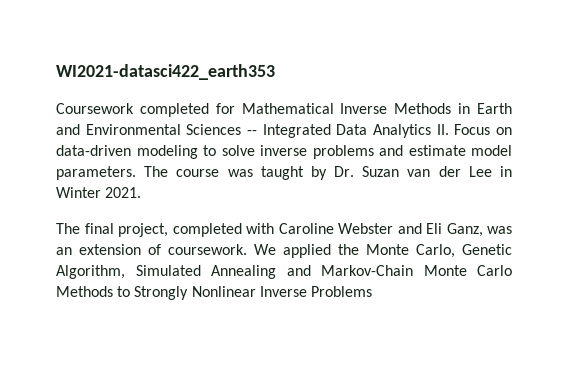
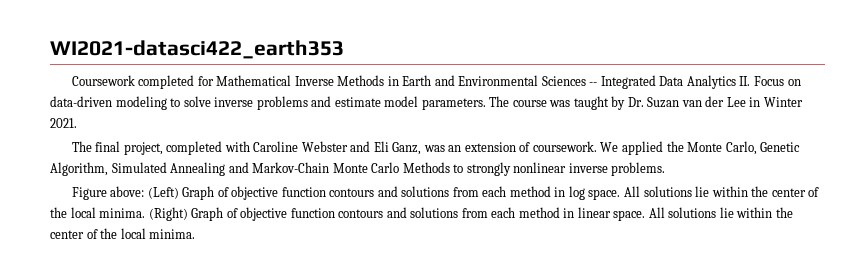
[134,286,372,300] Strongly Nonlinear Inverse Problems -> [466,162,666,176] [71,186,820,200] [50,207,793,221] [50,228,196,239] strongly nonlinear inverse problems. // Figure above: (Left) Graph of objective function contours and solutions from each method in log space. All solutions lie within the center of the local minima. (Right) Graph of objective function contours and solutions from each method in linear space. All solutions lie within the center of the local minima.

